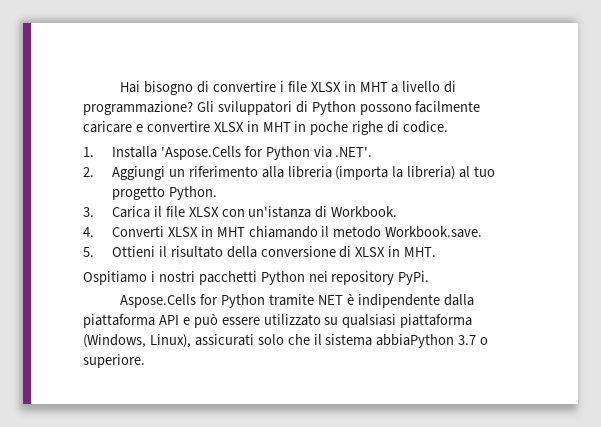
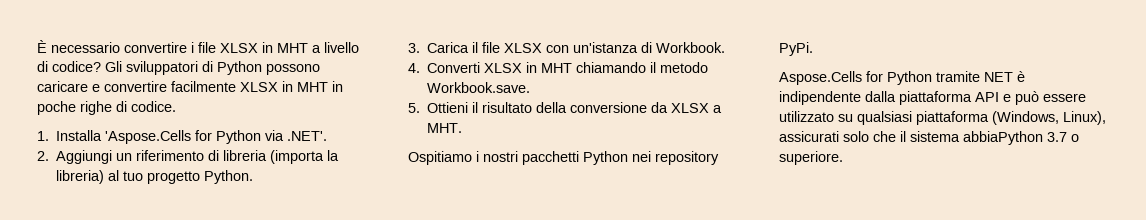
[120,81,210,95] Hai bisogno di -> [37,40,120,53] È necessario
[83,101,193,115] programmazione? -> [52,61,101,72] codice?
[415,101,481,113] facilmente -> (320, 69) none
(210, 126) none -> [171,81,236,92] facilmente
[261,166,284,178] alla -> [208,150,220,161] di
[339,246,401,258] di XLSX in -> [651,102,723,113] da XLSX a

